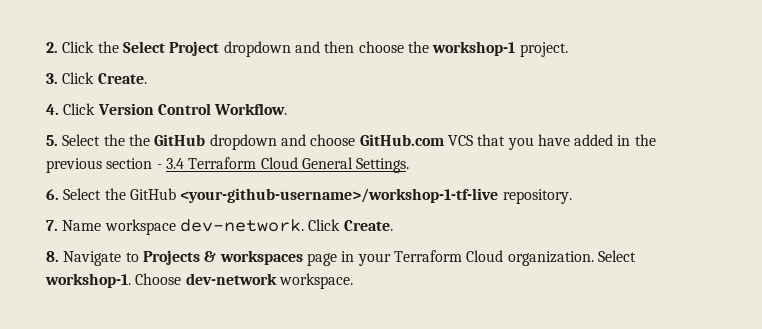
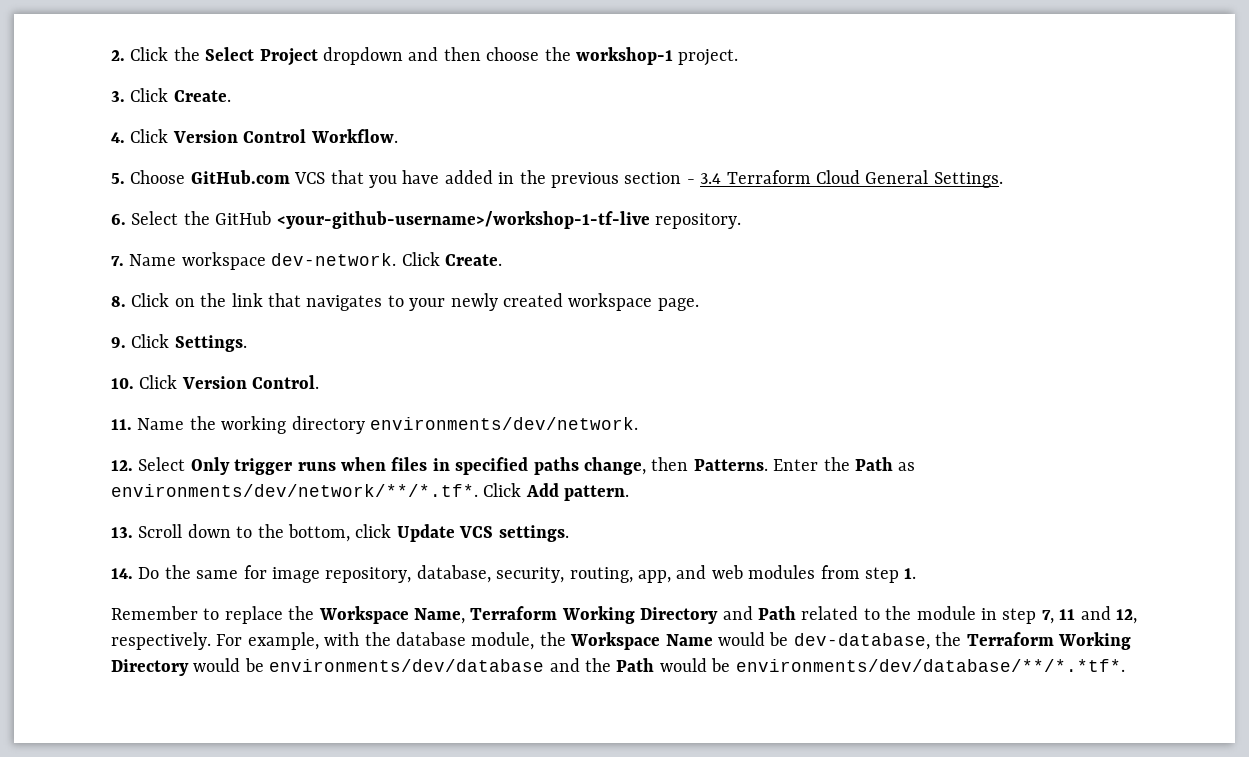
[62,134,356,150] Select the the GitHub dropdown and choose -> [130,170,186,184] Choose
[63,250,636,266] [45,273,353,289] Navigate to Projects & workspaces page in your Terraform Cloud organization. Select workshop-1. Choose dev-network workspace. -> [131,293,699,311] [111,334,247,352] [111,375,320,389] [111,416,638,434] [111,457,916,475] [111,483,630,501] [111,524,569,542] [111,565,917,583] [111,606,1137,624] [111,632,1131,650] [111,658,1125,676] Click on the link that navigates to your newly created workspace page. // 9. Click Settings. // 10. Click Version Control. // 11. Name the working directory environments/dev/network. // 12. Select Only trigger runs when files in specified paths change, then Patterns. Enter the Path as environments/dev/network/**/*.tf*. Click Add pattern. // 13. Scroll down to the bottom, click Update VCS settings. // 14. Do the same for image repository, database, security, routing, app, and web modules from step 1. // Remember to replace the Workspace Name, Terraform Working Directory and Path related to the module in step 7, 11 and 12, respectively. For example, with the database module, the Workspace Name would be dev-database, the Terraform Working Directory would be environments/dev/database and the Path would be environments/dev/database/**/*.*tf*.

